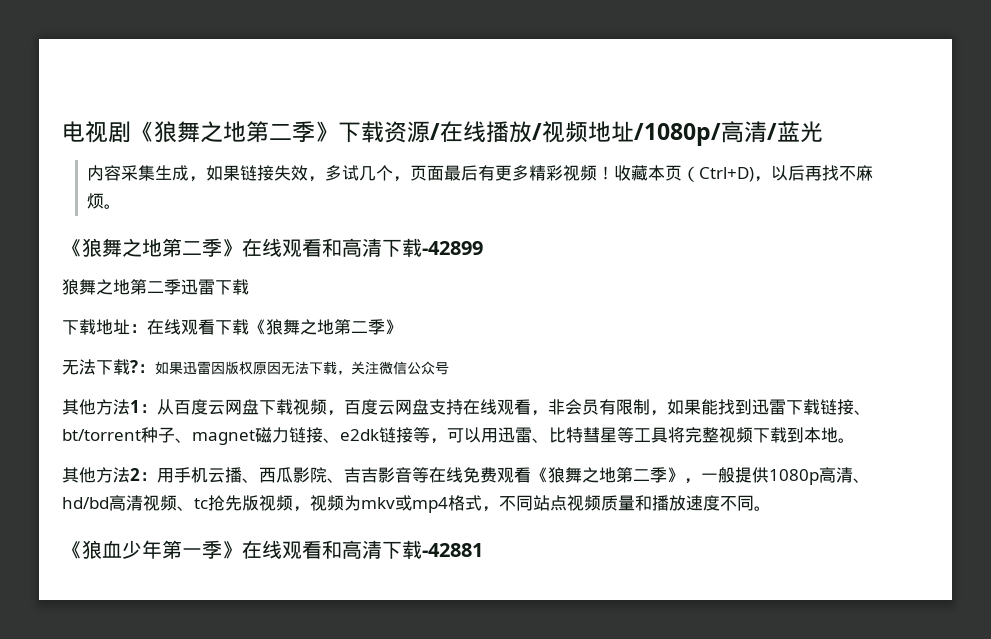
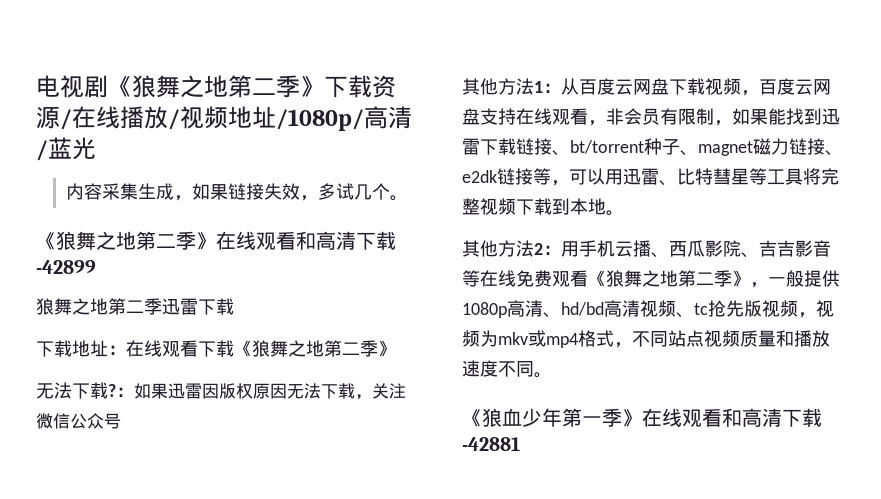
[393,165,874,182] [87,193,105,209] ，页面最后有更多精彩视频！收藏本页（Ctrl+D)，以后再找不麻烦 -> (390, 191) none

